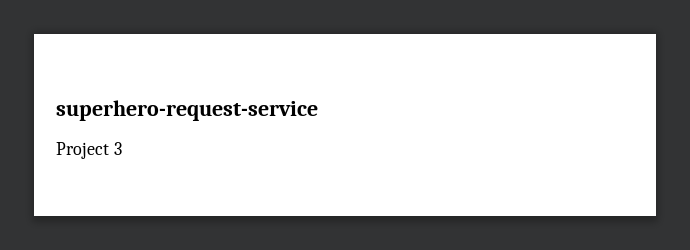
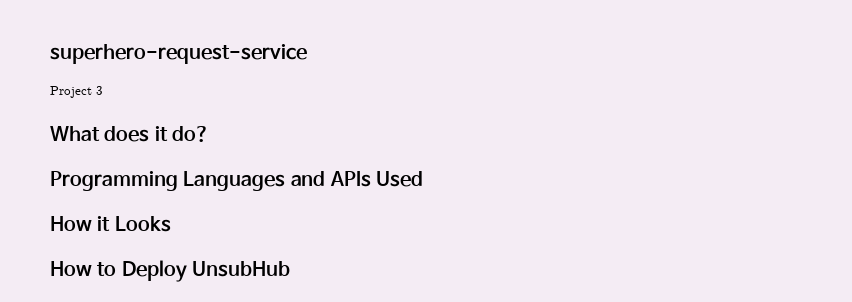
(122, 148) none -> [50,126,209,142] [50,171,424,191] [50,216,171,232] [50,260,290,282] // What does it do? // Programming Languages and APIs Used // How it Looks // How to Deploy UnsubHub

